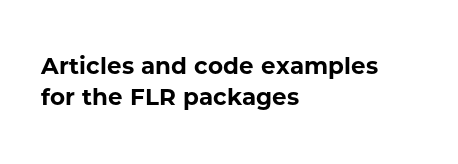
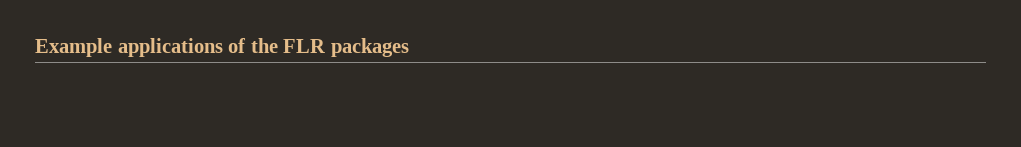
[40,55,378,79] [41,88,75,105] Articles and code examples for -> [35,38,247,57] Example applications of

